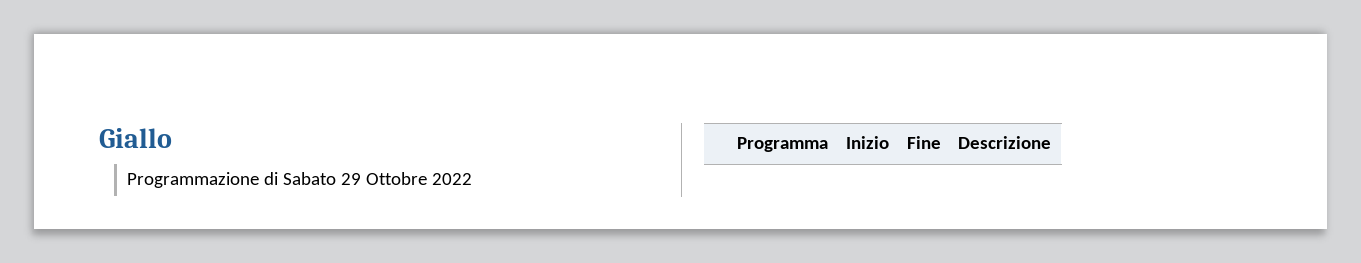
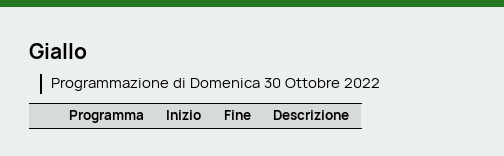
[283,172,362,185] Sabato 29 -> [189,78,281,88] Domenica 30

